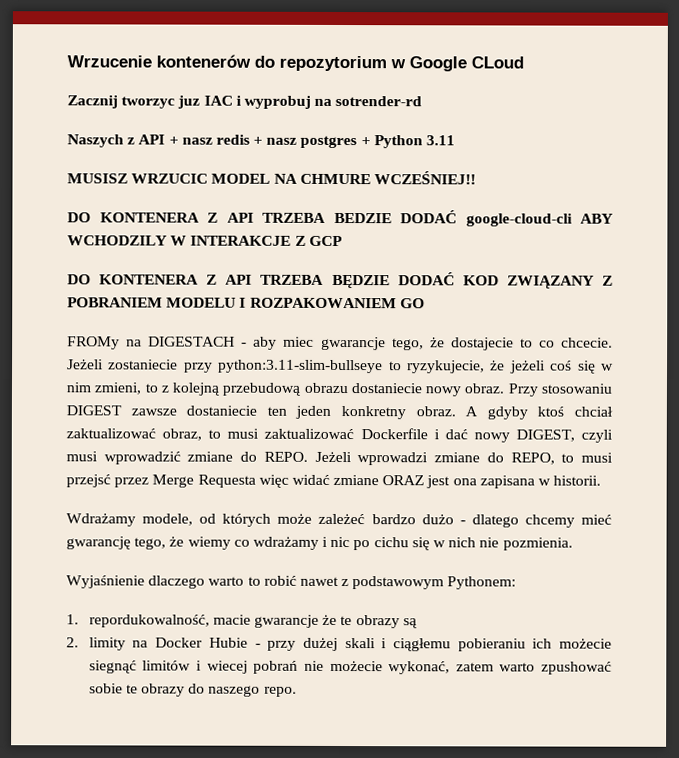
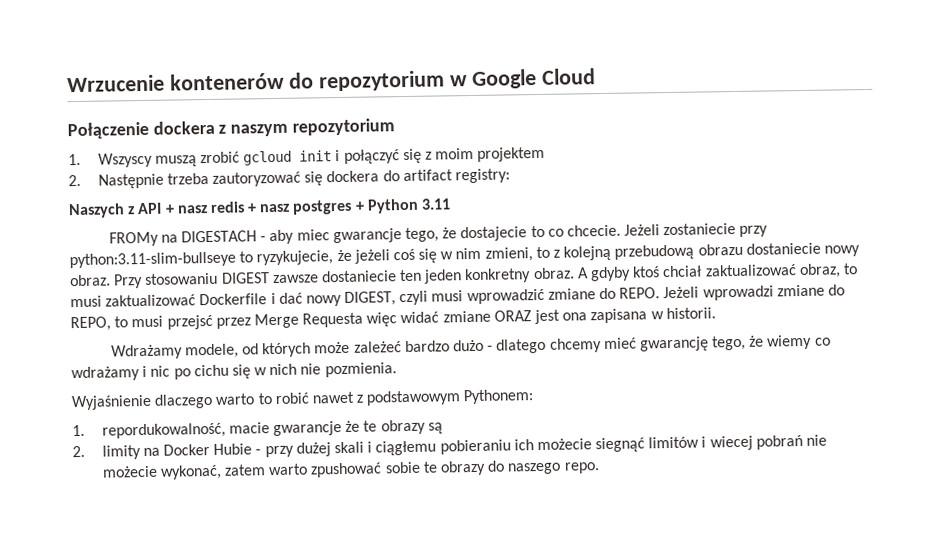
[471,56,524,69] [67,95,423,109] CLoud // Zacznij tworzyc juz IAC i wyprobuj na sotrender-rd -> [540,68,596,85] [67,118,395,140] [68,146,546,168] [68,168,510,189] Cloud // Połączenie dockera z naszym repozytorium // 1. Wszyscy muszą zrobić gcloud init i połączyć się z moim projektem // 2. Następnie trzeba zautoryzować się dockera do artifact registry:
[67,171,476,185] [67,210,613,227] [67,235,343,247] [67,272,613,289] [67,297,425,309] // MUSISZ WRZUCIC MODEL NA CHMURE WCZEŚNIEJ!! // DO KONTENERA Z API TRZEBA BEDZIE DODAĆ google-cloud-cli ABY WCHODZILY W INTERAKCJE Z GCP // DO KONTENERA Z API TRZEBA BĘDZIE DODAĆ KOD ZWIĄZANY Z POBRANIEM MODELU I ROZPAKOWANIEM GO -> (452, 204) none

